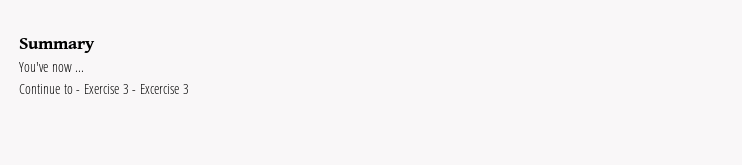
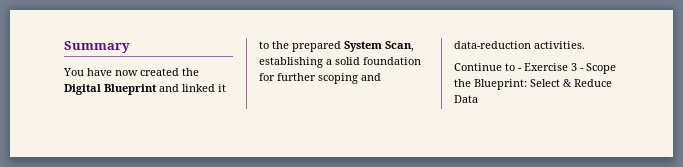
[19,62,85,72] You've now ... -> [63,68,199,76] [64,84,226,95] [259,41,414,52] [259,57,421,68] [259,73,381,84] [454,41,585,49] You have now created the Digital Blueprint and linked it to the prepared System Scan, establishing a solid foundation for further scoping and data-reduction activities.
[139,84,189,94] Excercise 3 -> [586,63,616,74] [454,79,612,90] [454,95,478,103] Scope the Blueprint: Select & Reduce Data

